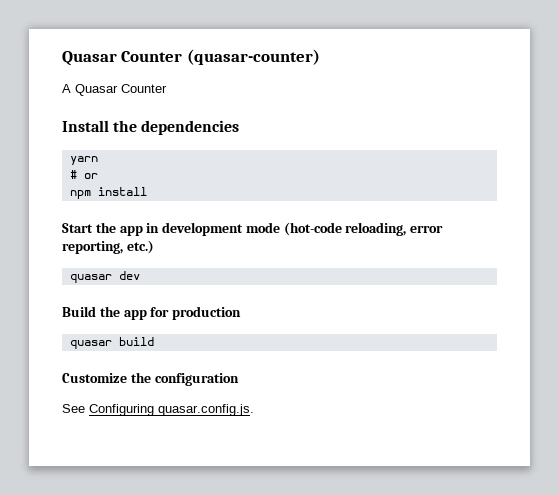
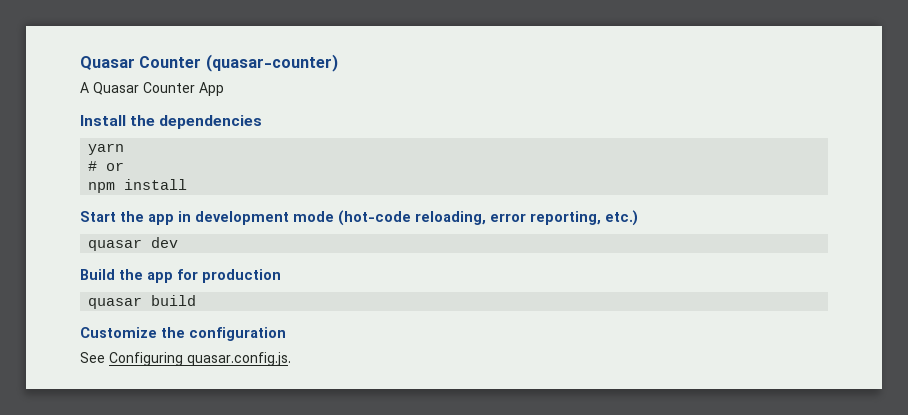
(167, 88) none -> [199,82,224,96] App

